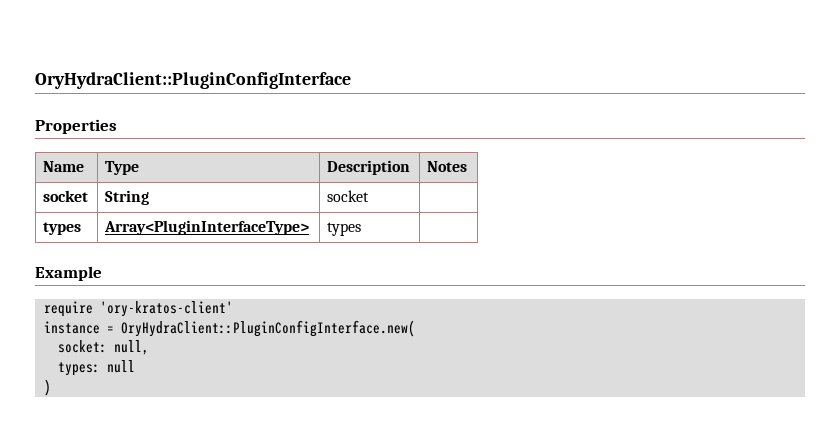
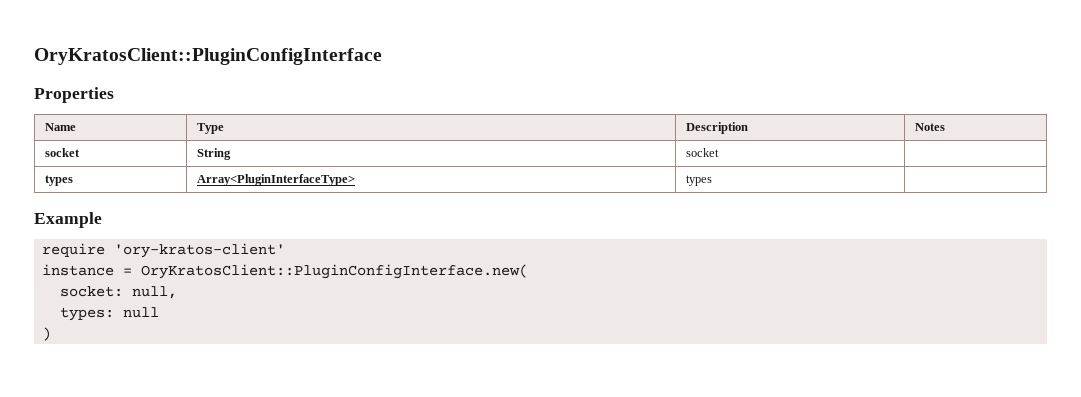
[35,72,351,89] OryHydraClient::PluginConfigInterface -> [34,48,382,65] OryKratosClient::PluginConfigInterface
[121,320,416,337] OryHydraClient::PluginConfigInterface.new( -> [141,264,529,279] OryKratosClient::PluginConfigInterface.new(

